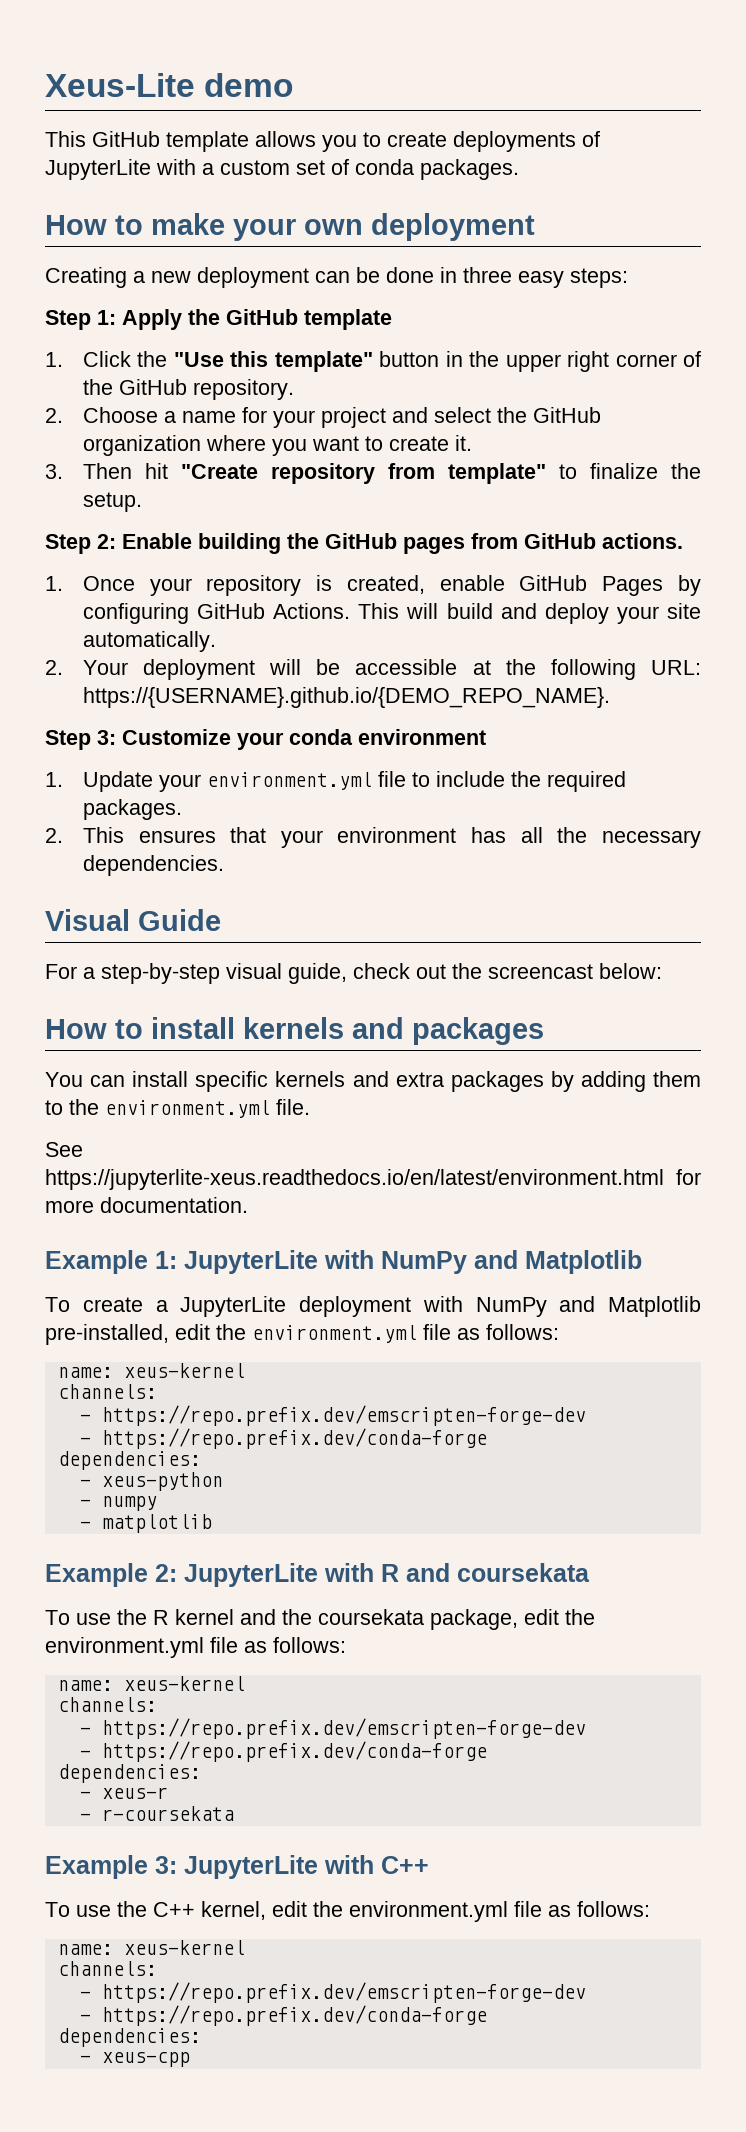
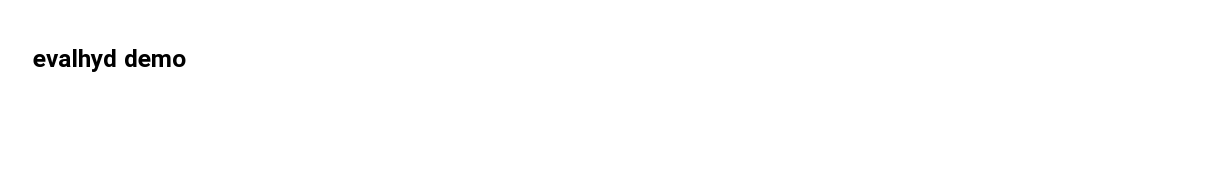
[45,73,195,97] Xeus-Lite -> [33,49,117,72] evalhyd
[45,131,600,152] [45,159,519,180] [45,213,535,241] [45,267,628,288] [45,309,392,330] [45,351,702,372] [82,379,294,400] [45,407,601,428] [82,435,472,456] [45,463,701,484] [82,492,142,512] [45,533,683,554] [45,575,701,596] [82,603,701,624] [82,631,216,652] [45,659,701,680] [82,687,610,708] [45,729,486,750] [45,771,626,792] [82,799,182,820] [45,827,701,848] [82,855,224,876] [45,909,221,931] [45,963,662,984] [45,1017,544,1045] [45,1071,702,1092] [45,1099,310,1118] [45,1142,83,1157] [45,1169,701,1190] [45,1197,248,1213] [45,1250,642,1274] [45,1296,701,1317] [45,1324,559,1345] [57,1363,245,1378] [57,1384,157,1399] [79,1405,586,1426] [79,1428,487,1449] [57,1451,201,1470] [79,1472,223,1491] [79,1496,157,1511] [79,1514,212,1533] [45,1563,590,1587] [45,1609,595,1630] [45,1637,346,1658] [57,1676,245,1691] [57,1697,157,1712] [79,1718,586,1739] [79,1741,487,1762] [57,1764,201,1783] [79,1787,168,1799] [79,1806,234,1821] [45,1855,429,1879] [45,1901,650,1922] [57,1940,245,1955] [57,1961,157,1976] [79,1982,586,2003] [79,2005,487,2026] [57,2028,201,2047] [79,2052,190,2067] // This GitHub template allows you to create deployments of JupyterLite with a custom set of conda packages. // How to make your own deployment // Creating a new deployment can be done in three easy steps: // Step 1: Apply the GitHub template // 1. Click the "Use this template" button in the upper right corner of the GitHub repository. // 2. Choose a name for your project and select the GitHub organization where you want to create it. // 3. Then hit "Create repository from template" to finalize the setup. // Step 2: Enable building the GitHub pages from GitHub actions. // 1. Once your repository is created, enable GitHub Pages by configuring GitHub Actions. This will build and deploy your site automatically. // 2. Your deployment will be accessible at the following URL: https://{USERNAME}.github.io/{DEMO_REPO_NAME}. // Step 3: Customize your conda environment // 1. Update your environment.yml file to include the required packages. // 2. This ensures that your environment has all the necessary dependencies. // Visual Guide // For a step-by-step visual guide, check out the screencast below: // How to install kernels and packages // You can install specific kernels and extra packages by adding them to the environment.yml file. // See https://jupyterlite-xeus.readthedocs.io/en/latest/environment.html for more documentation. // Example 1: JupyterLite with NumPy and Matplotlib // To create a JupyterLite deployment with NumPy and Matplotlib pre-installed, edit the environment.yml file as follows: // name: xeus-kernel // channels: // - https://repo.prefix.dev/emscripten-forge-dev // - https://repo.prefix.dev/conda-forge // dependencies: // - xeus-python // - numpy // - matplotlib // Example 2: JupyterLite with R and coursekata // To use the R kernel and the coursekata package, edit the environment.yml file as follows: // name: xeus-kernel // channels: // - https://repo.prefix.dev/emscripten-forge-dev // - https://repo.prefix.dev/conda-forge // dependencies: // - xeus-r // - r-coursekata // Example 3: JupyterLite with C++ // To use the C++ kernel, edit the environment.yml file as follows: // name: xeus-kernel // channels: // - https://repo.prefix.dev/emscripten-forge-dev // - https://repo.prefix.dev/conda-forge // dependencies: // - xeus-cpp -> (186, 58) none

